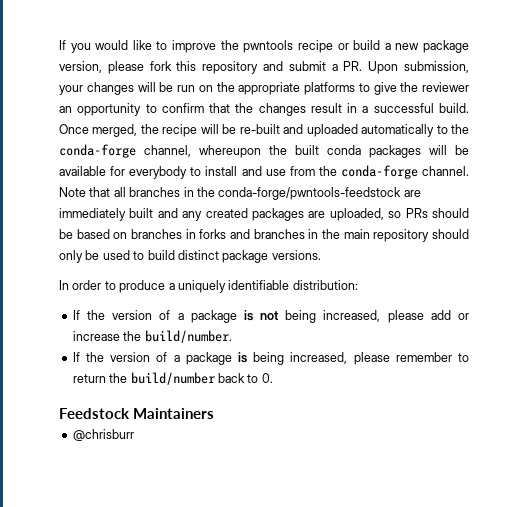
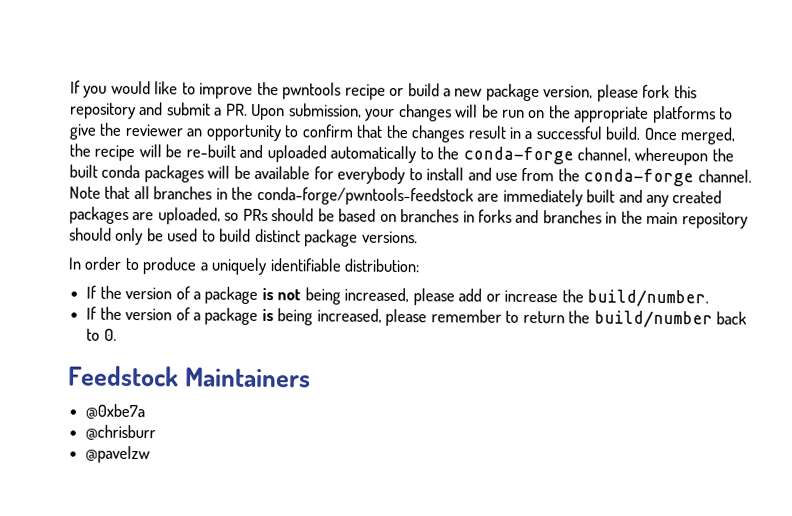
(214, 413) none -> [85,403,146,420] // @0xbe7a
(134, 435) none -> [85,445,151,464] // @pavelzw

